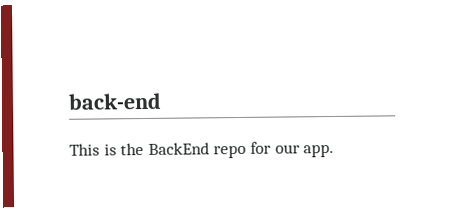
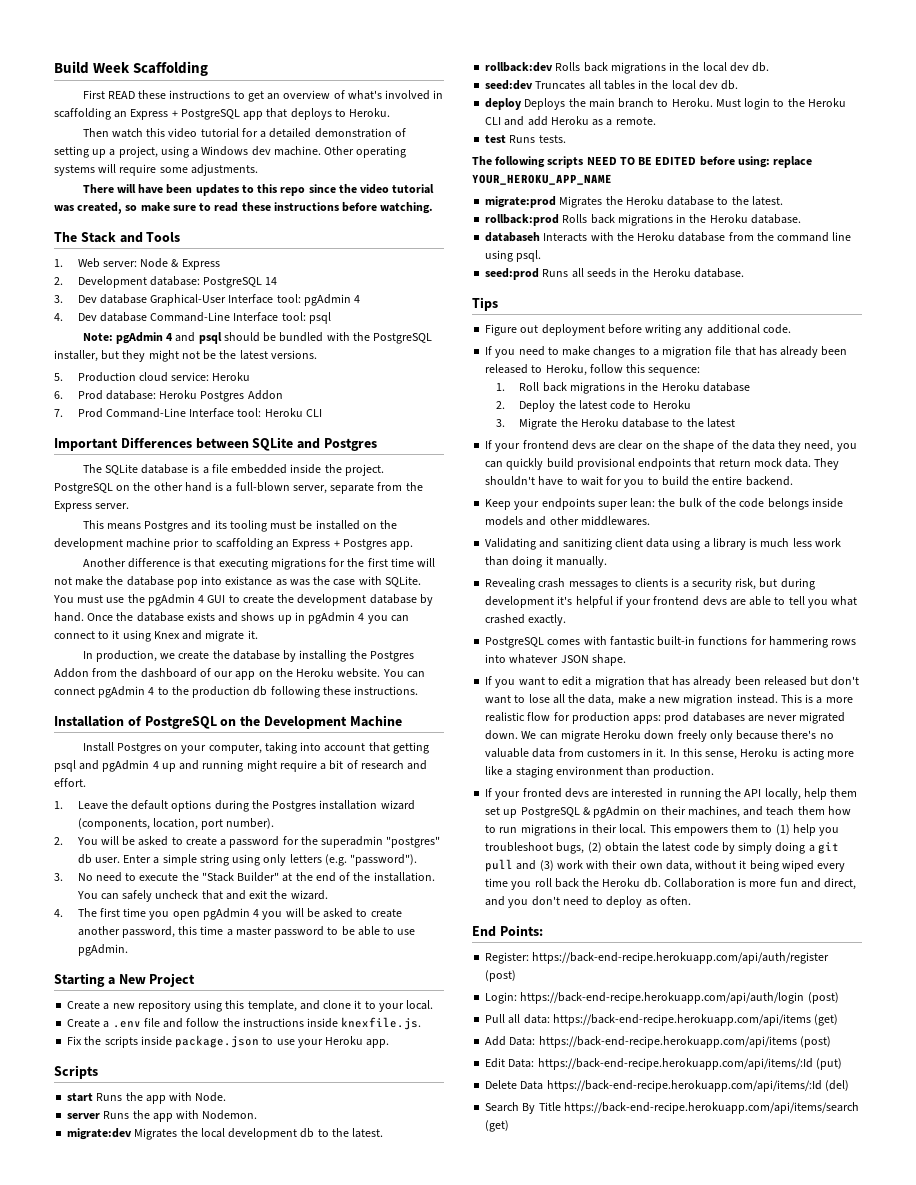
[68,92,162,110] [69,141,335,159] back-end // This is the BackEnd repo for our app. -> [54,61,209,76] [82,90,444,102] [54,108,391,120] [82,128,406,138] [54,146,407,158] [54,164,258,176] [82,184,435,196] [54,202,434,214] [54,232,181,243] [54,258,220,270] [54,276,278,288] [54,294,361,306] [54,312,331,324] [82,332,433,344] [54,350,317,362] [54,372,251,382] [54,390,283,402] [54,408,322,418] [54,437,377,451] [82,464,384,476] [54,482,423,494] [54,501,130,512] [82,520,398,532] [54,538,414,550] [82,558,436,570] [54,576,421,588] [53,594,433,606] [54,612,409,624] [54,630,258,642] [82,650,414,662] [54,668,425,680] [54,686,419,698] [54,715,402,729] [82,742,429,754] [54,760,428,772] [54,778,86,787] [54,800,415,812] [77,818,275,830] [54,836,441,848] [77,854,418,866] [54,872,435,882] [76,890,328,902] [54,908,402,920] [77,926,416,938] [77,944,128,956] [54,973,196,987] [67,1000,434,1012] [67,1017,422,1030] [67,1035,390,1048] [54,1065,98,1079] [67,1092,227,1104] [67,1110,258,1122] [67,1128,384,1140] [485,62,770,74] [485,80,739,90] [485,98,846,110] [485,116,656,126] [485,135,566,143] [472,156,813,168] [472,174,612,185] [485,196,783,208] [485,214,801,226] [485,232,852,242] [485,250,542,262] [485,268,744,280] [472,297,498,311] [485,324,791,336] [485,346,848,358] [485,364,701,376] [495,382,750,394] [495,400,691,412] [495,418,735,430] [485,440,857,452] [485,458,840,470] [485,476,793,488] [485,498,843,510] [485,516,650,526] [485,538,841,550] [485,556,607,568] [485,578,815,590] [485,596,858,608] [485,614,567,626] [485,636,857,648] [485,654,626,666] [485,676,860,688] [485,694,853,706] [485,712,846,724] [485,730,834,742] [485,748,855,760] [485,766,715,778] [485,788,858,800] [485,806,851,818] [485,824,840,836] [485,842,839,854] [485,859,846,872] [485,878,857,890] [485,896,691,908] [472,925,543,937] [485,952,830,964] [485,970,517,982] [485,992,839,1004] [485,1014,839,1026] [485,1036,831,1048] [485,1058,842,1070] [485,1080,849,1092] [485,1102,859,1114] [485,1120,510,1132] Build Week Scaffolding // First READ these instructions to get an overview of what's involved in scaffolding an Express + PostgreSQL app that deploys to Heroku. // Then watch this video tutorial for a detailed demonstration of setting up a project, using a Windows dev machine. Other operating systems will require some adjustments. // There will have been updates to this repo since the video tutorial was created, so make sure to read these instructions before watching. // The Stack and Tools // 1. Web server: Node & Express // 2. Development database: PostgreSQL 14 // 3. Dev database Graphical-User Interface tool: pgAdmin 4 // 4. Dev database Command-Line Interface tool: psql // Note: pgAdmin 4 and psql should be bundled with the PostgreSQL installer, but they might not be the latest versions. // 5. Production cloud service: Heroku // 6. Prod database: Heroku Postgres Addon // 7. Prod Command-Line Interface tool: Heroku CLI // Important Differences between SQLite and Postgres // The SQLite database is a file embedded inside the project. PostgreSQL on the other hand is a full-blown server, separate from the Express server. // This means Postgres and its tooling must be installed on the development machine prior to scaffolding an Express + Postgres app. // Another difference is that executing migrations for the first time will not make the database pop into existance as was the case with SQLite. You must use the pgAdmin 4 GUI to create the development database by hand. Once the database exists and shows up in pgAdmin 4 you can connect to it using Knex and migrate it. // In production, we create the database by installing the Postgres Addon from the dashboard of our app on the Heroku website. You can connect pgAdmin 4 to the production db following these instructions. // Installation of PostgreSQL on the Development Machine // Install Postgres on your computer, taking into account that getting psql and pgAdmin 4 up and running might require a bit of research and effort. // 1. Leave the default options during the Postgres installation wizard (components, location, port number). // 2. You will be asked to create a password for the superadmin "postgres" db user. Enter a simple string using only letters (e.g. "password"). // 3. No need to execute the "Stack Builder" at the end of the installation. You can safely uncheck that and exit the wizard. // 4. The first time you open pgAdmin 4 you will be asked to create another password, this time a master password to be able to use pgAdmin. // Starting a New Project // Create a new repository using this template, and clone it to your local. // Create a .env file and follow the instructions inside knexfile.js. // Fix the scripts inside package.json to use your Heroku app. // Scripts // start Runs the app with Node. // server Runs the app with Nodemon. // migrate:dev Migrates the local development db to the latest. // rollback:dev Rolls back migrations in the local dev db. // seed:dev Truncates all tables in the local dev db. // deploy Deploys the main branch to Heroku. Must login to the Heroku CLI and add Heroku as a remote. // test Runs tests. // The following scripts NEED TO BE EDITED before using: replace YOUR_HEROKU_APP_NAME // migrate:prod Migrates the Heroku database to the latest. // rollback:prod Rolls back migrations in the Heroku database. // databaseh Interacts with the Heroku database from the command line using psql. // seed:prod Runs all seeds in the Heroku database. // Tips // Figure out deployment before writing any additional code. // If you need to make changes to a migration file that has already been released to Heroku, follow this sequence: // 1. Roll back migrations in the Heroku database // 2. Deploy the latest code to Heroku // 3. Migrate the Heroku database to the latest // If your frontend devs are clear on the shape of the data they need, you can quickly build provisional endpoints that return mock data. They shouldn't have to wait for you to build the entire backend. // Keep your endpoints super lean: the bulk of the code belongs inside models and other middlewares. // Validating and sanitizing client data using a library is much less work than doing it manually. // Revealing crash messages to clients is a security risk, but during development it's helpful if your frontend devs are able to tell you what crashed exactly. // PostgreSQL comes with fantastic built-in functions for hammering rows into whatever JSON shape. // If you want to edit a migration that has already been released but don't want to lose all the data, make a new migration instead. This is a more realistic flow for production apps: prod databases are never migrated down. We can migrate Heroku down freely only because there's no valuable data from customers in it. In this sense, Heroku is acting more like a staging environment than production. // If your fronted devs are interested in running the API locally, help them set up PostgreSQL & pgAdmin on their machines, and teach them how to run migrations in their local. This empowers them to (1) help you troubleshoot bugs, (2) obtain the latest code by simply doing a git pull and (3) work with their own data, without it being wiped every time you roll back the Heroku db. Collaboration is more fun and direct, and you don't need to deploy as often. // End Points: // Register: https://back-end-recipe.herokuapp.com/api/auth/register (post) // Login: https://back-end-recipe.herokuapp.com/api/auth/login (post) // Pull all data: https://back-end-recipe.herokuapp.com/api/items (get) // Add Data: https://back-end-recipe.herokuapp.com/api/items (post) // Edit Data: https://back-end-recipe.herokuapp.com/api/items/:Id (put) // Delete Data https://back-end-recipe.herokuapp.com/api/items/:Id (del) // Search By Title https://back-end-recipe.herokuapp.com/api/items/search (get)

